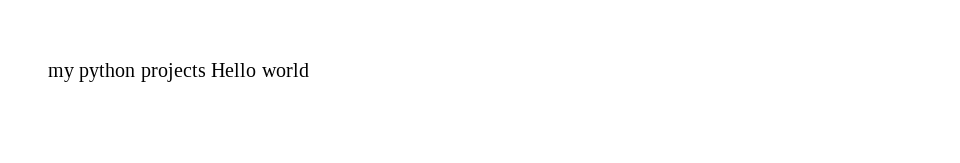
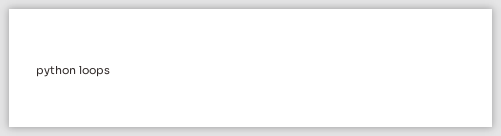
[48,63,309,82] my python projects Hello world -> [36,65,110,77] python loops

